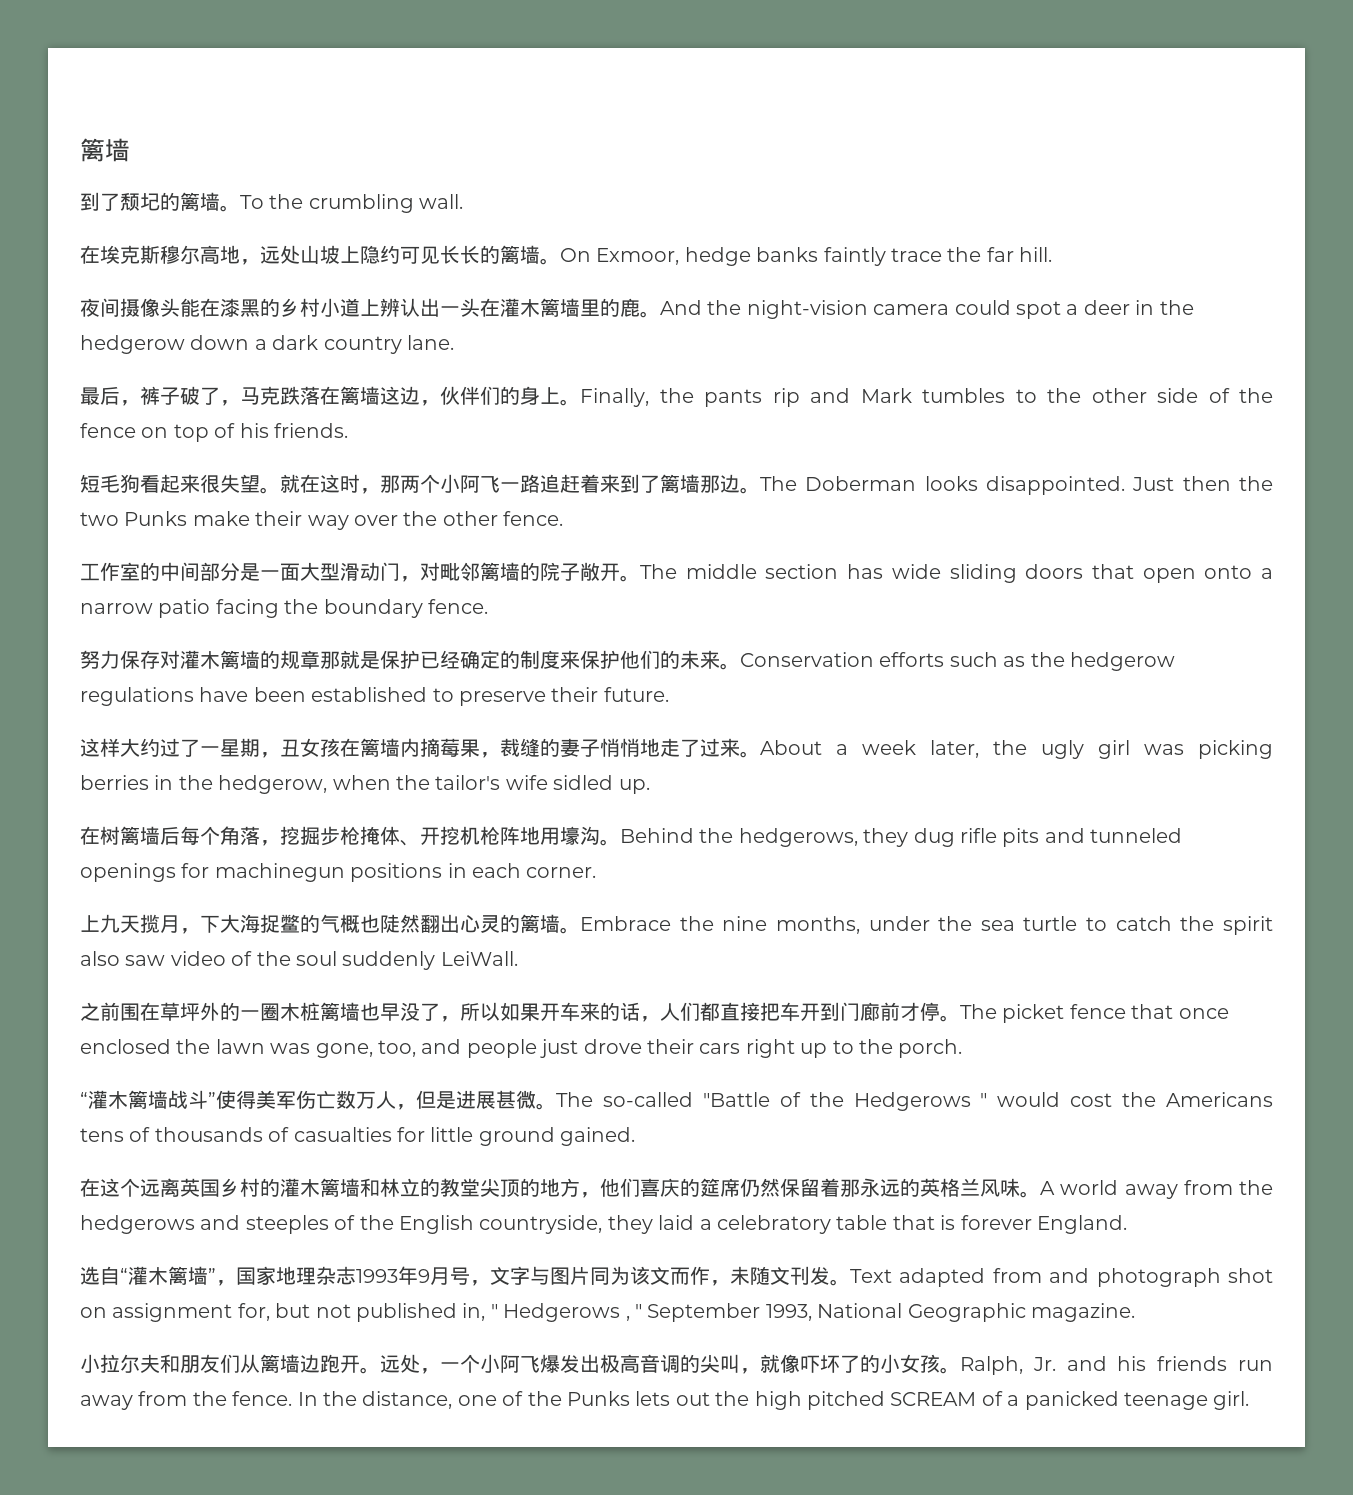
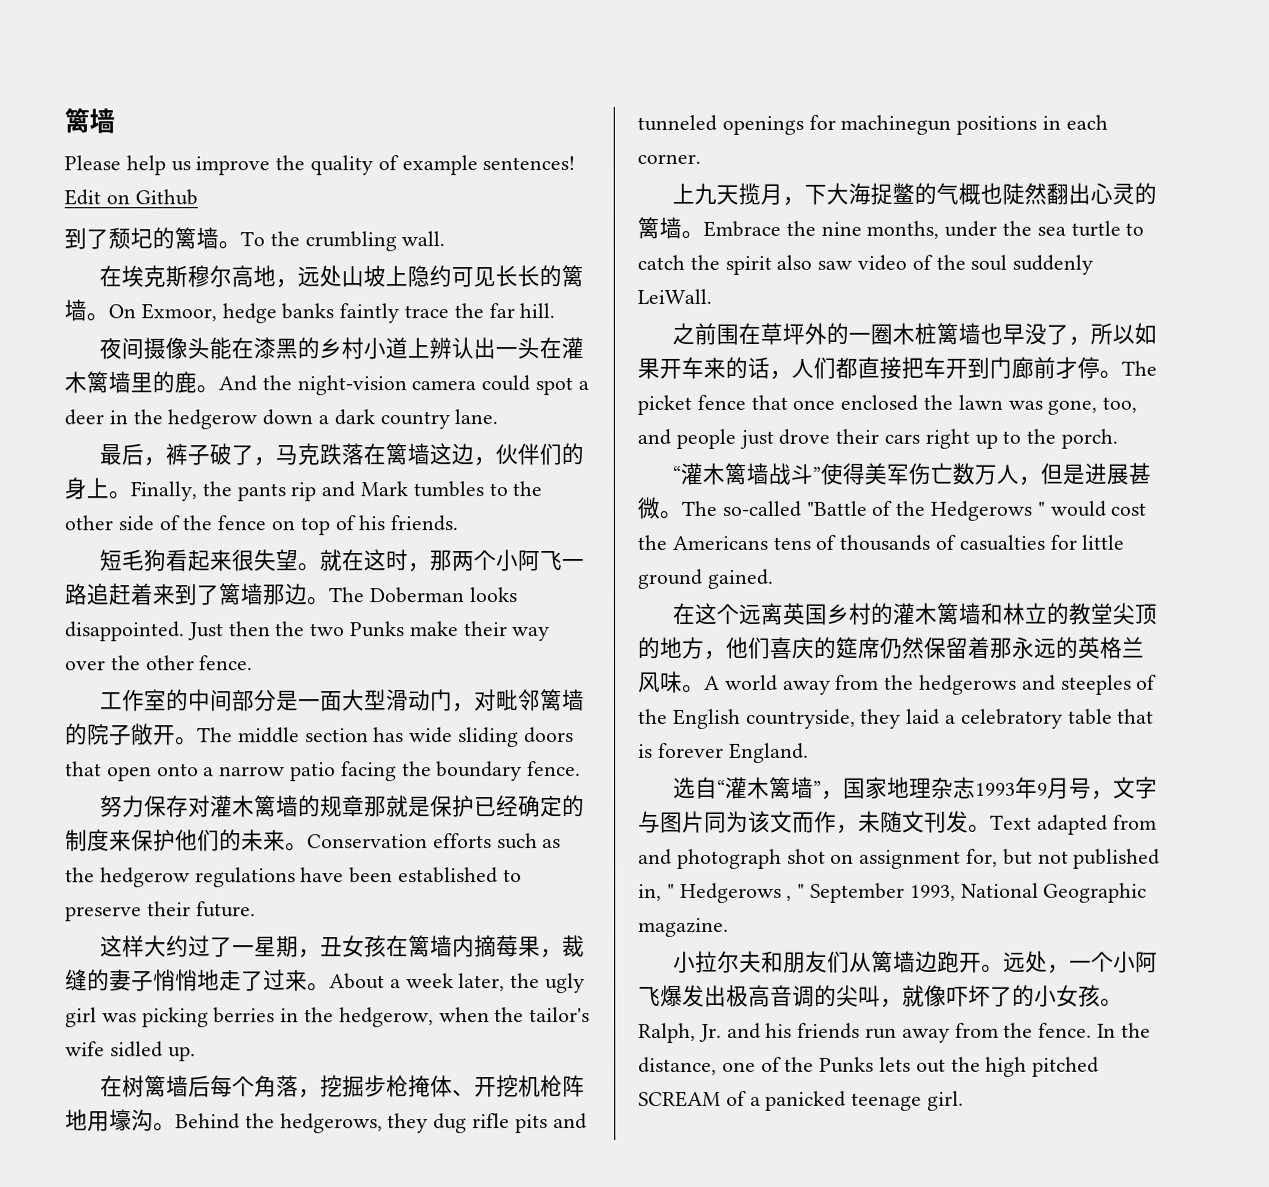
[80,138,130,162] 篱墙 -> [64,108,115,134] [64,155,576,176] [64,189,198,206] 篱墙 // Please help us improve the quality of example sentences! Edit on Github

